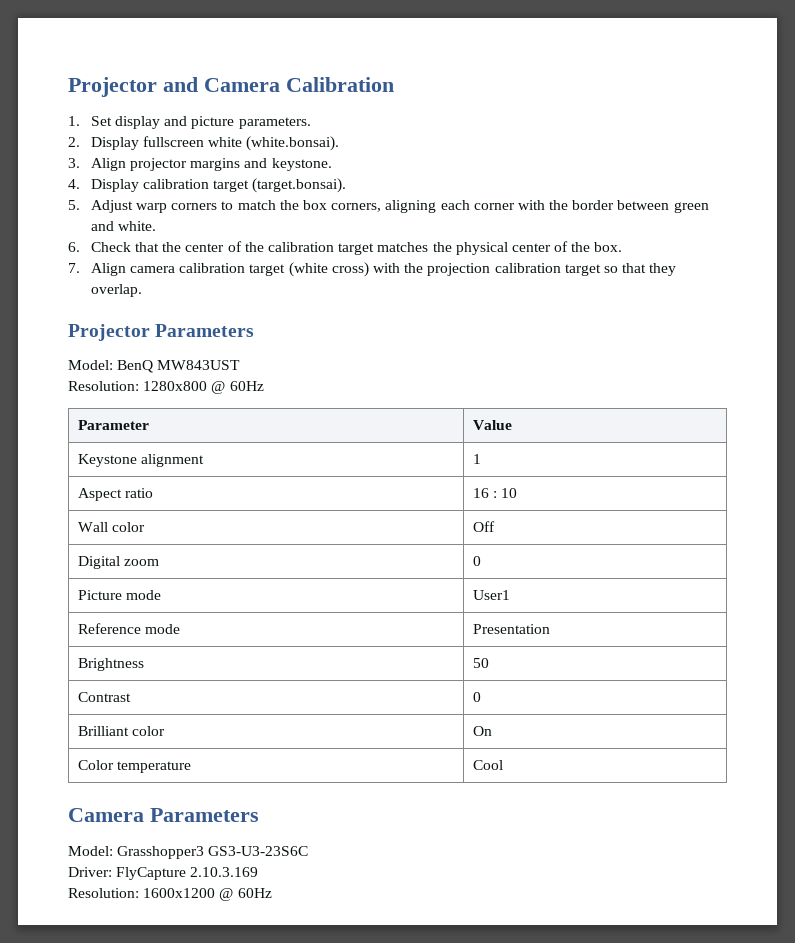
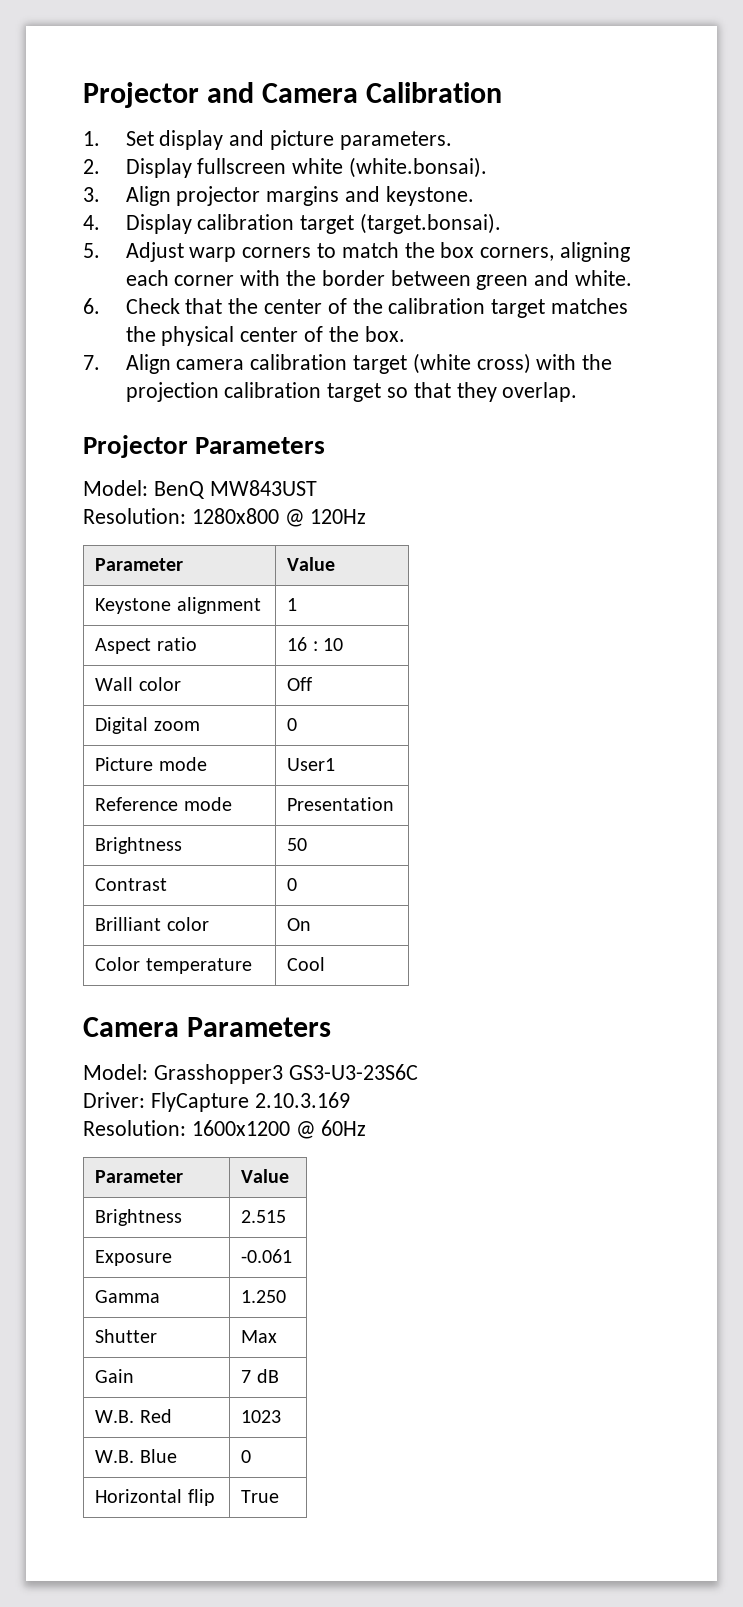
[229,381,264,391] 60Hz -> [310,509,367,524] 120Hz
(272, 893) none -> [95,1170,184,1183] [241,1169,290,1183] [95,1209,183,1226] [241,1210,287,1223] [95,1250,173,1266] [241,1249,293,1263] [95,1290,161,1303] [241,1290,287,1303] [95,1329,158,1343] [241,1330,278,1343] [95,1369,135,1383] [241,1369,279,1383] [95,1409,172,1423] [241,1410,282,1423] [95,1449,177,1463] [241,1450,252,1463] [95,1489,215,1506] [241,1490,280,1503] // Parameter | Value // Brightness | 2.515 // Exposure | -0.061 // Gamma | 1.250 // Shutter | Max // Gain | 7 dB // W.B. Red | 1023 // W.B. Blue | 0 // Horizontal flip | True

